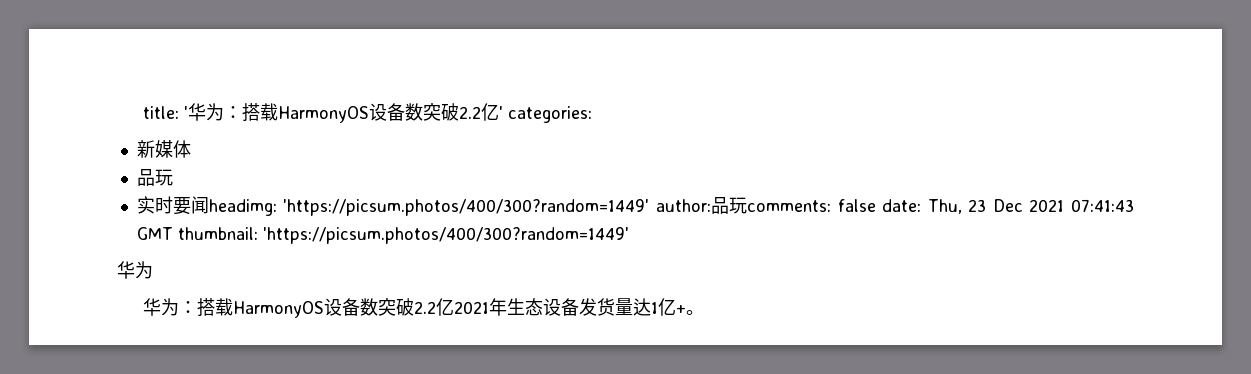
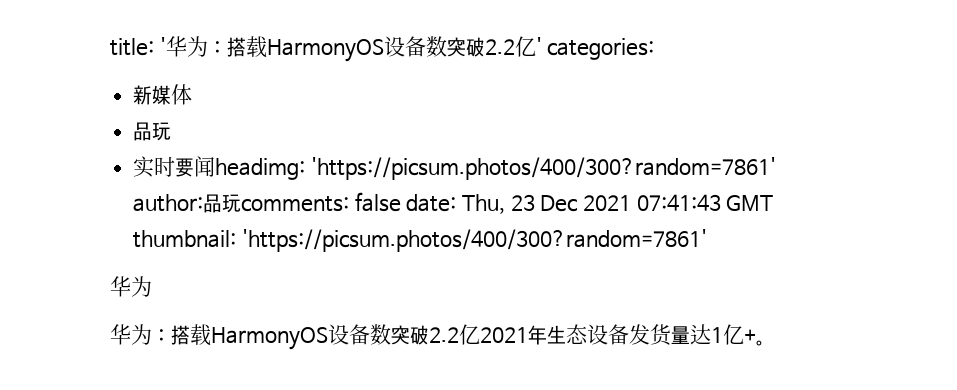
[283,199,650,216] 'https://picsum.photos/400/300?random=1449' -> [310,157,776,180] 'https://picsum.photos/400/300?random=7861'
[262,227,629,244] 'https://picsum.photos/400/300?random=1449' -> [241,229,707,252] 'https://picsum.photos/400/300?random=7861'

